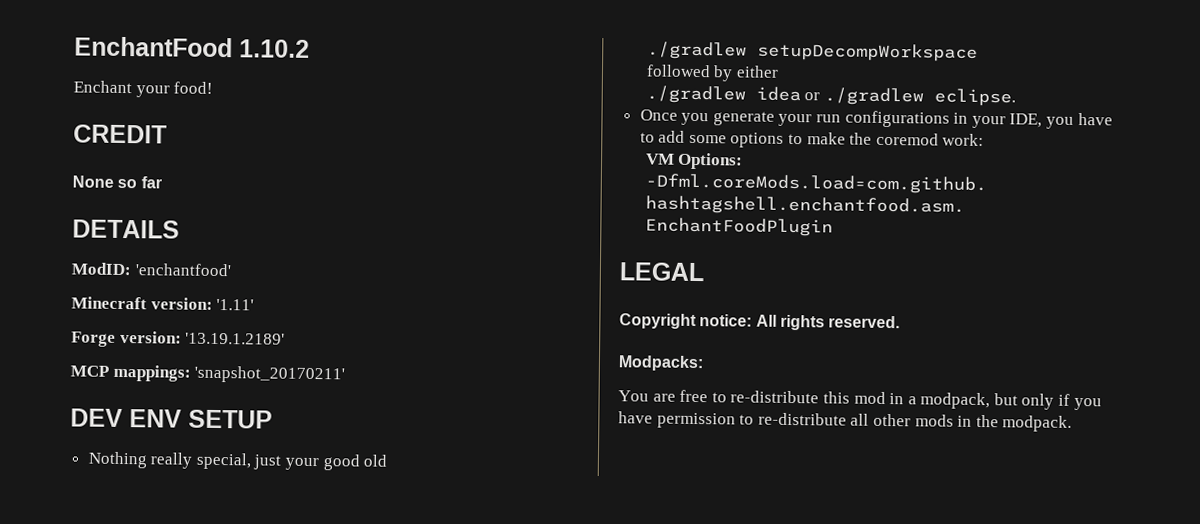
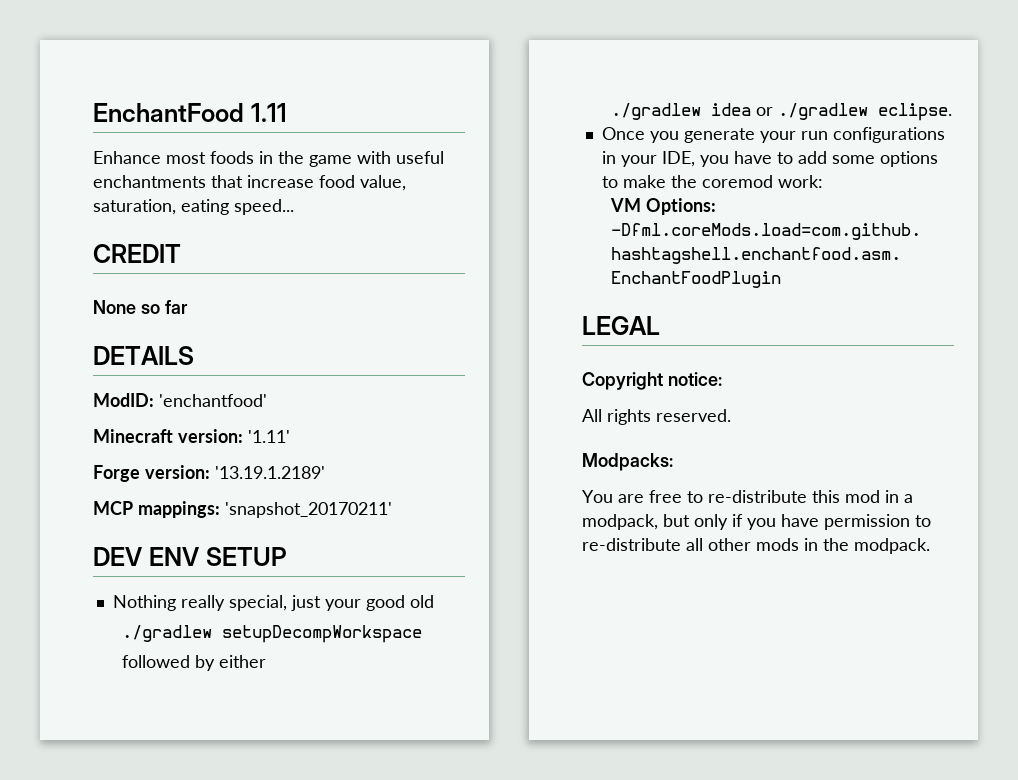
[239,39,310,58] [73,80,214,98] 1.10.2 // Enchant your food! -> [250,103,287,122] [93,151,444,167] [93,175,406,191] [93,199,294,215] 1.11 // Enhance most foods in the game with useful enchantments that increase food value, saturation, eating speed...
(753, 320) none -> (722, 379) //

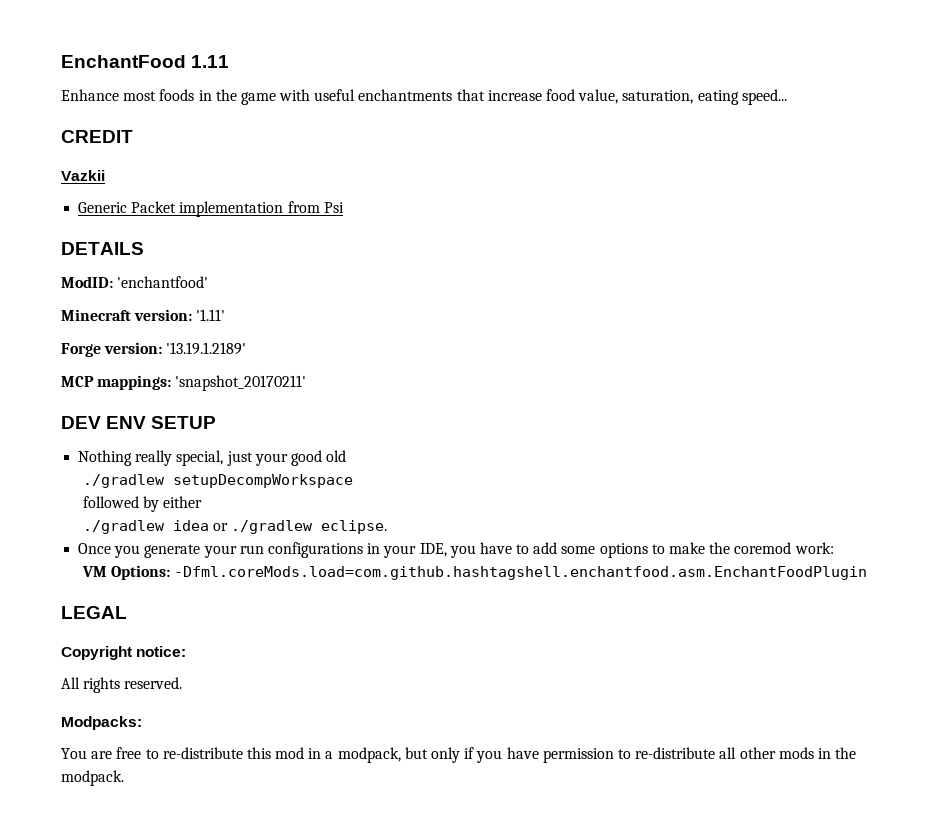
[93,300,188,314] None so far -> [61,170,105,181] [78,201,344,217] Vazkii // Generic Packet implementation from Psi

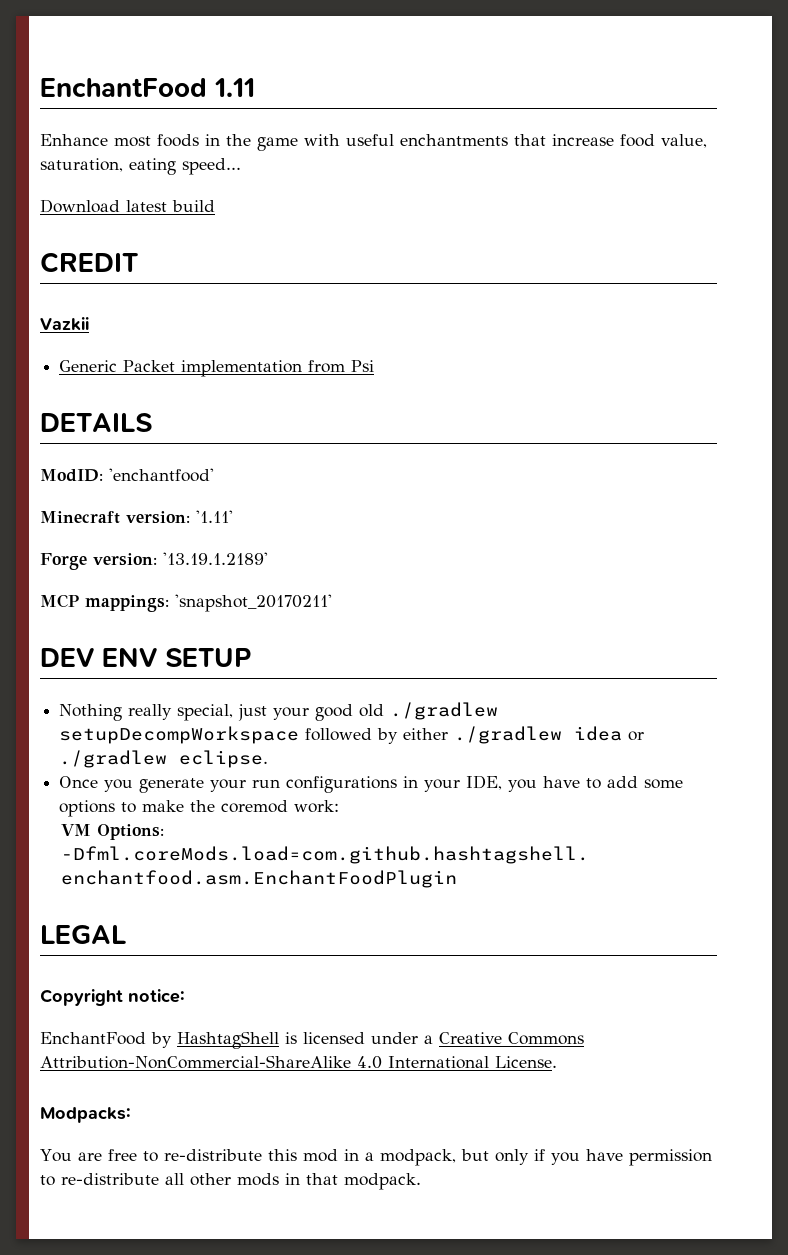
(787, 97) none -> [40,199,215,213] // Download latest build
(347, 456) // -> (385, 710) none
(354, 481) // -> (300, 735) none
(203, 502) // -> (449, 734) none
[61,677,183,693] All rights reserved. -> [40,1031,584,1049] [40,1055,557,1069] EnchantFood by HashtagShell is licensed under a Creative Commons Attribution-NonCommercial-ShareAlike 4.0 International License.
[835,747,857,759] the -> [306,1173,338,1185] that

